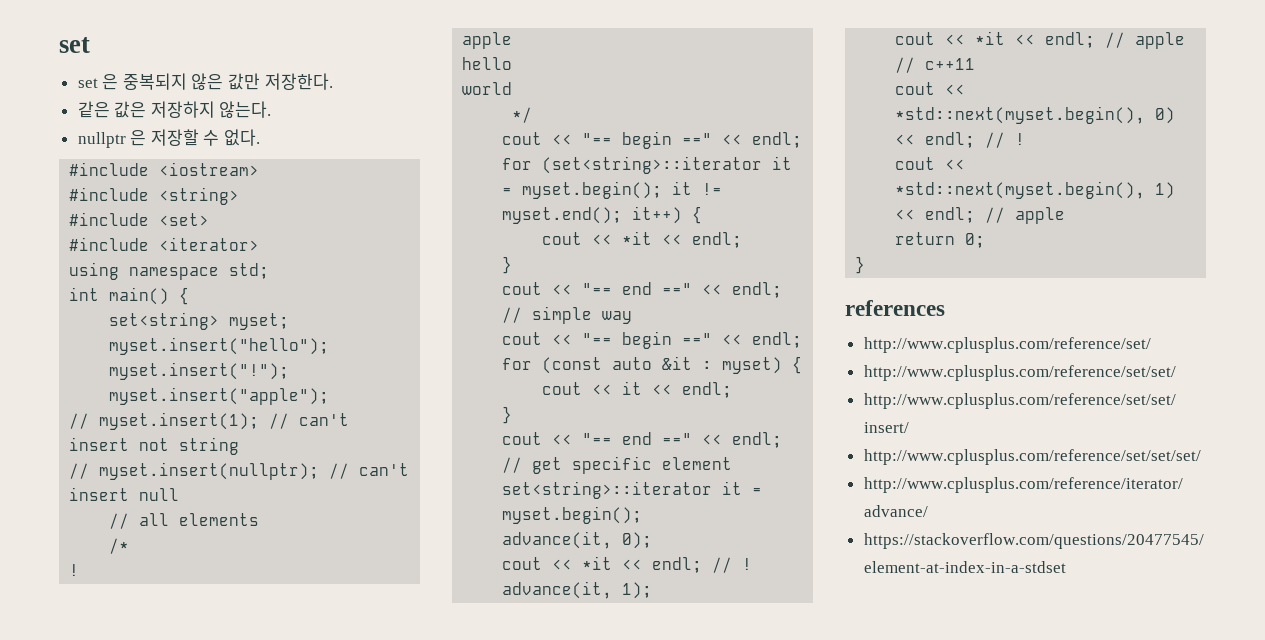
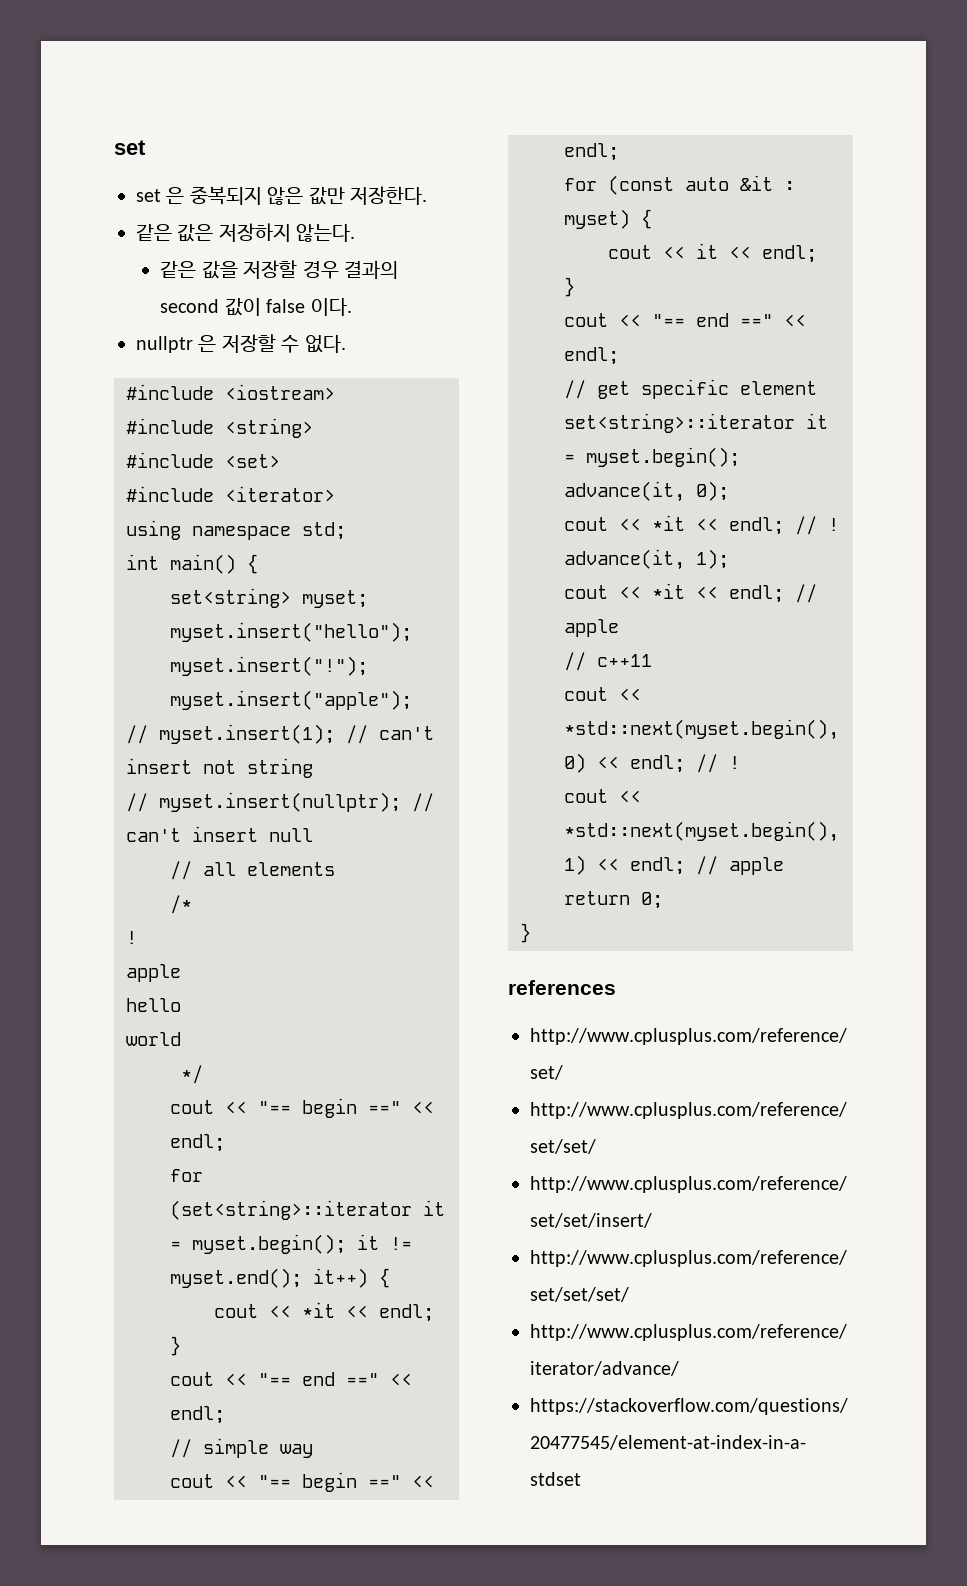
(272, 109) none -> [160,260,399,279] [160,298,352,316] // 같은 값을 저장할 경우 결과의 second 값이 false 이다.

